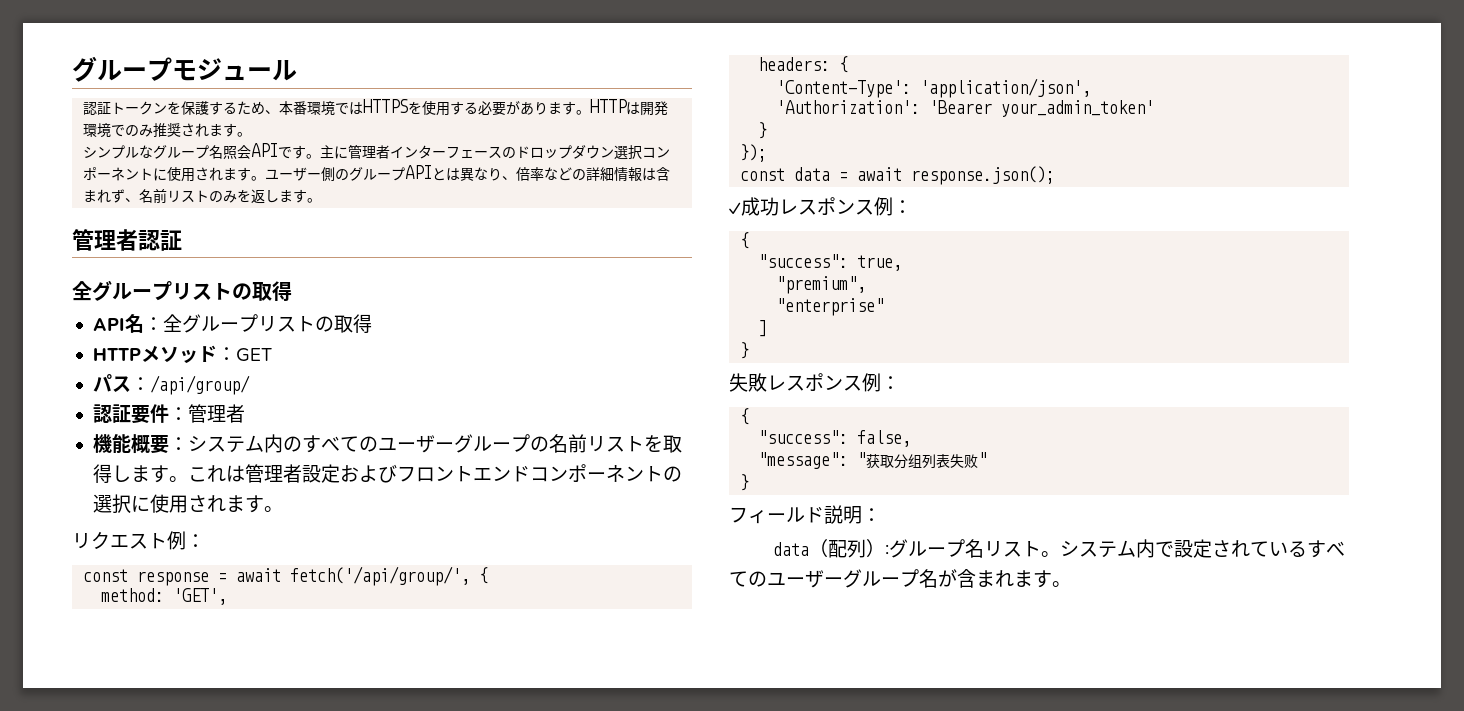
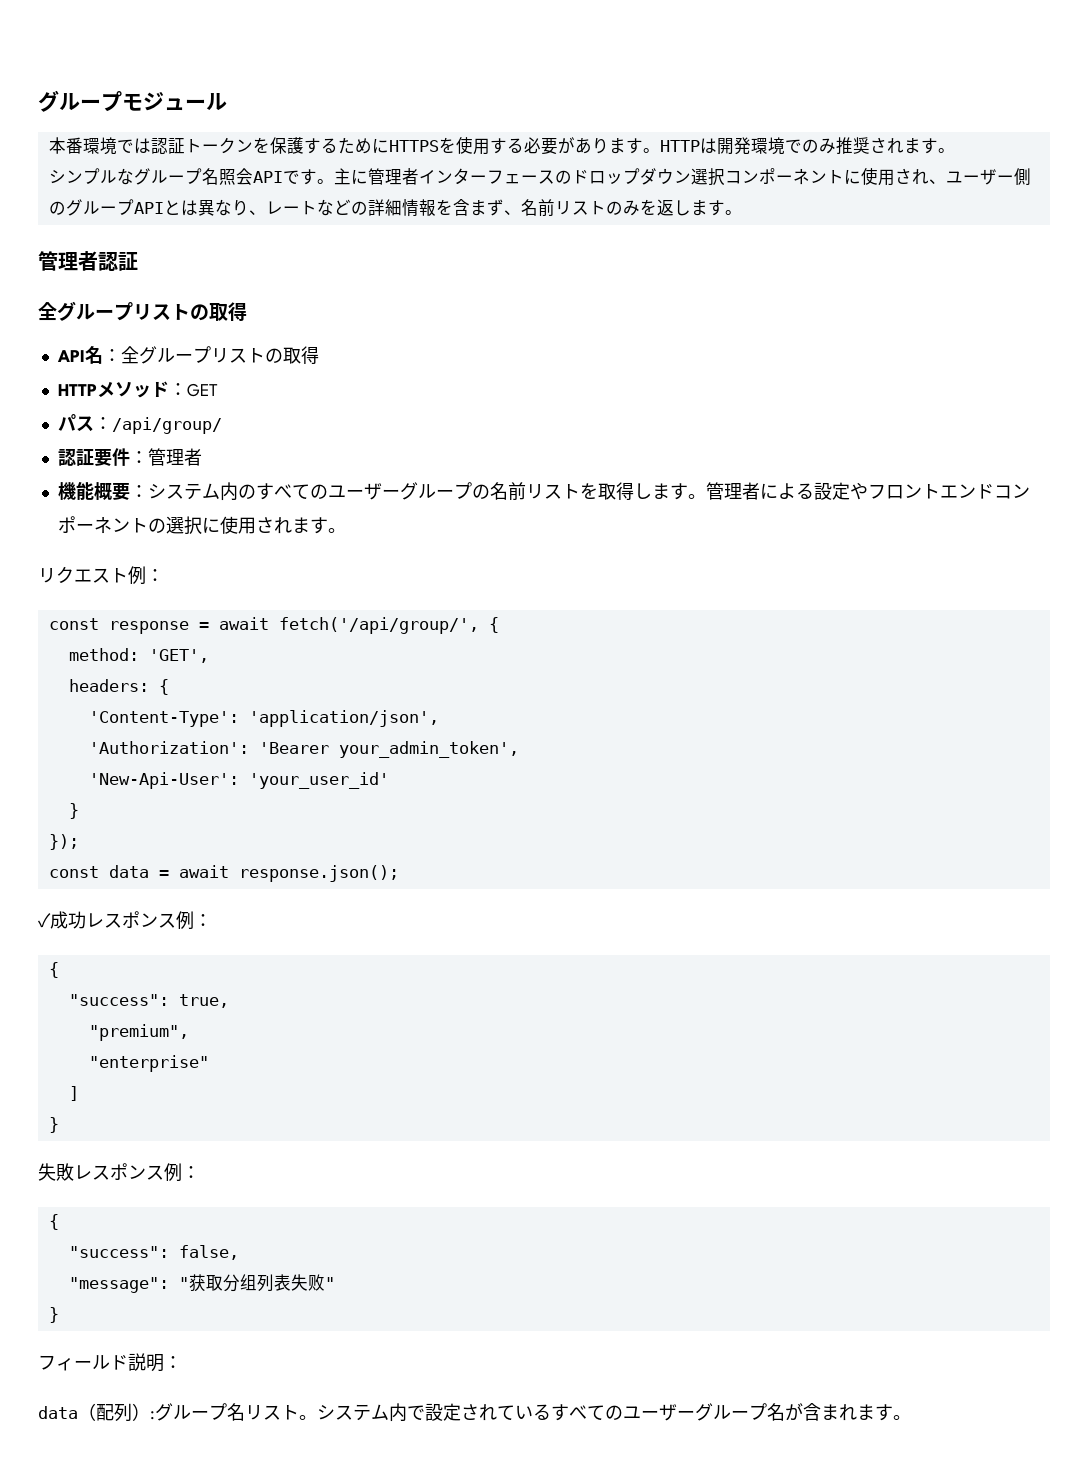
(297, 70) none -> [48,137,151,155] 本番環境では
[265,101,364,115] 、本番環境では -> [371,138,389,153] に
[223,167,266,181] ます。 -> [928,179,946,184] 、
[516,167,545,181] 倍率 -> [265,201,317,215] レート
[642,167,671,181] [83,189,112,203] は含まれ -> [435,199,487,216] を含ま
[187,464,397,483] これは管理者設定および -> [705,482,868,500] 管理者による設定や
[1001,100,1155,117] your_admin_token' -> [338,741,519,758] [88,772,389,789] your_admin_token', // 'New-Api-User': 'your_user_id'

